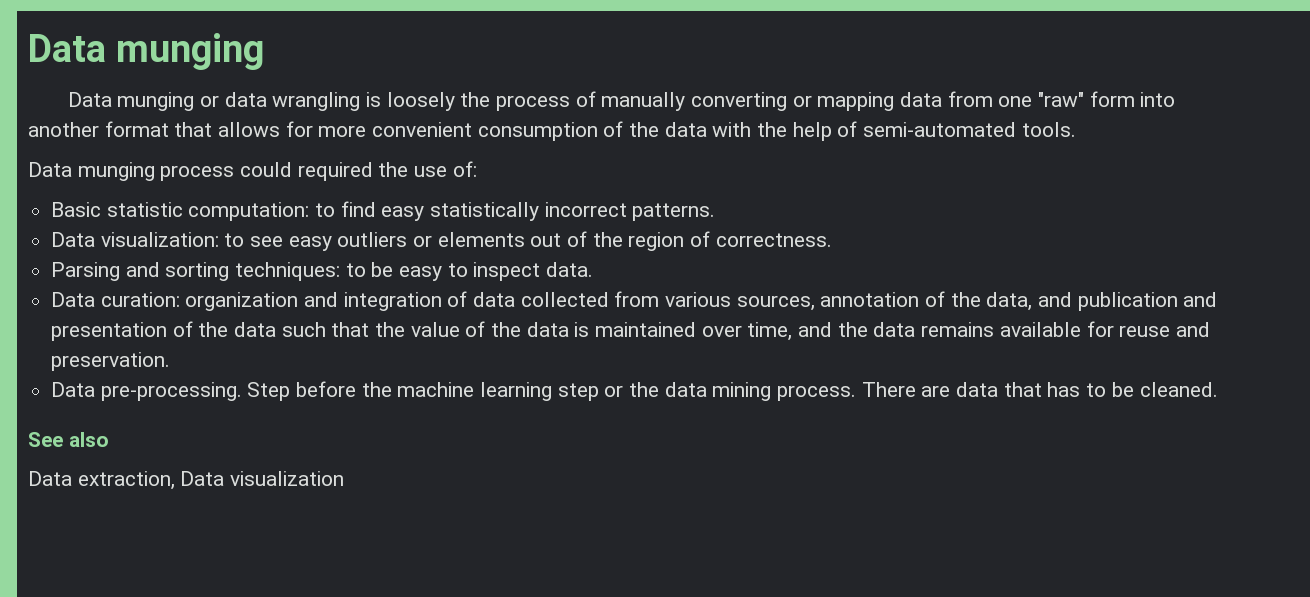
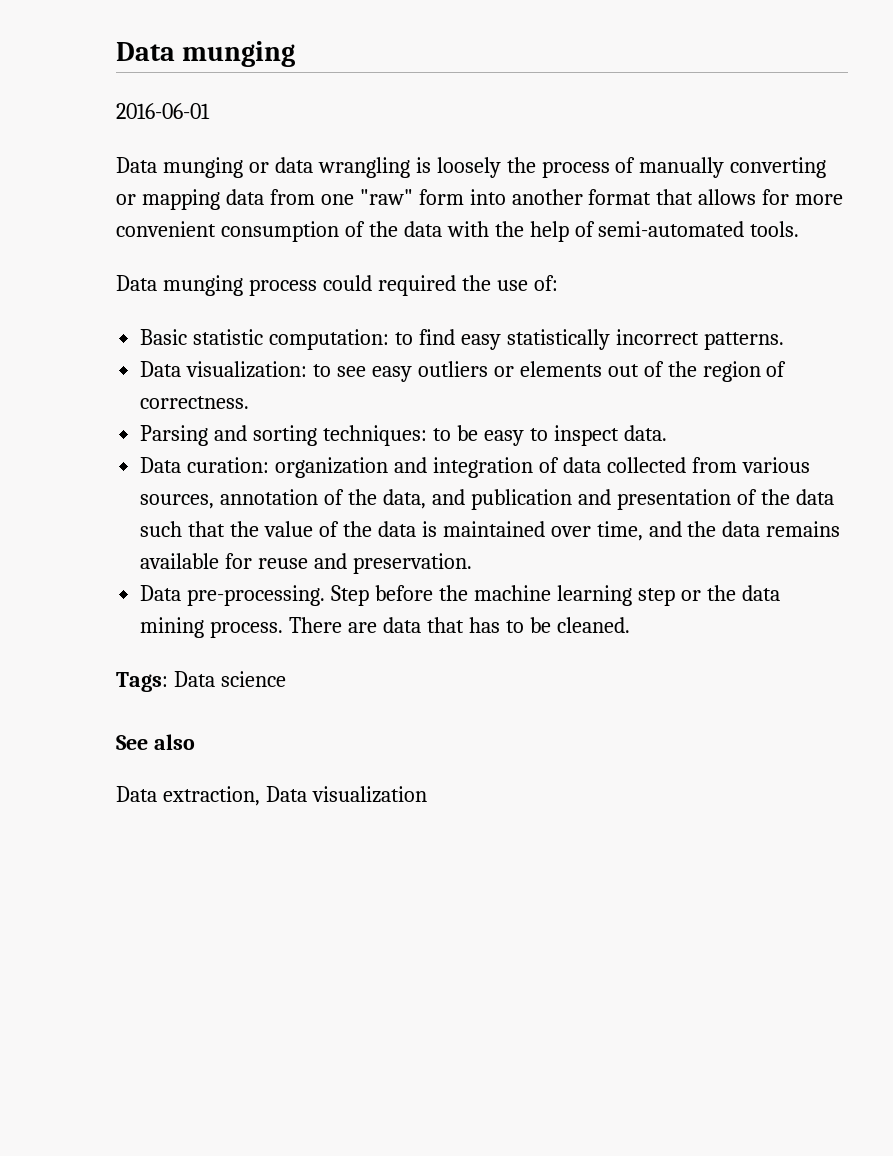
[28,33,265,70] Data munging -> [116,41,296,67] [116,103,210,119] Data munging // 2016-06-01
(1218, 389) none -> [116,671,286,692] // Tags: Data science

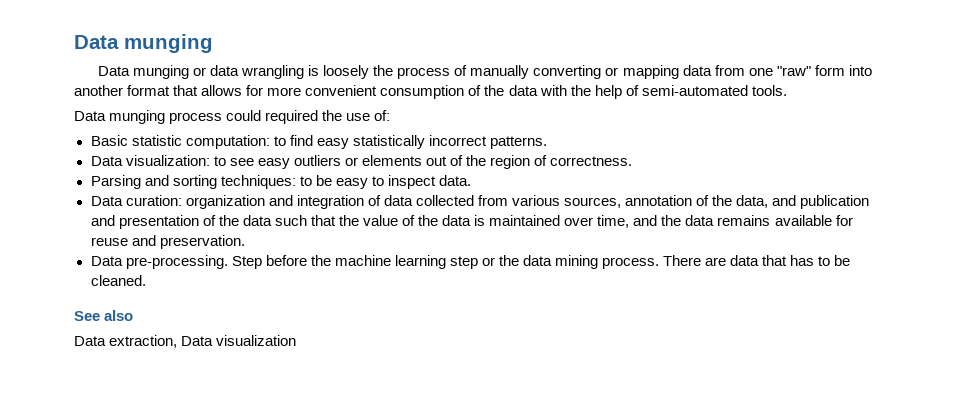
[116,41,296,67] [116,103,210,119] Data munging // 2016-06-01 -> [74,34,213,53] Data munging
[116,671,286,692] // Tags: Data science -> (146, 280) none

